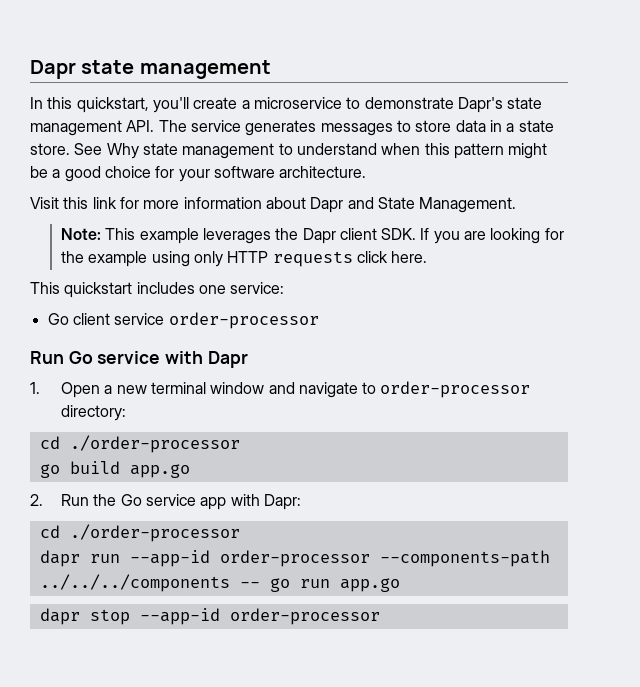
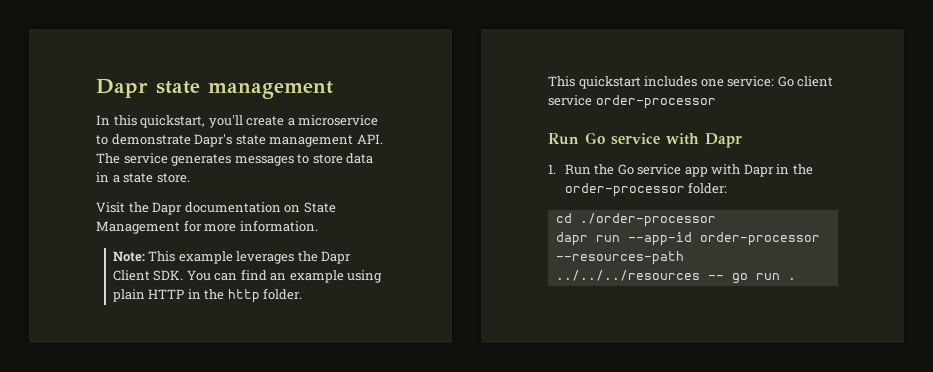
[74,143,548,159] [30,166,367,182] [30,197,517,213] See Why state management to understand when this pattern might be a good choice for your software architecture. // Visit this link for more information about Dapr and State Management. -> [96,202,336,215] [96,220,318,234] // Visit the Dapr documentation on State Management for more information.
[339,228,564,244] [60,251,428,267] client SDK. If you are looking for the example using only HTTP requests click here. -> [112,269,383,283] [112,288,303,303] Client SDK. You can find an example using plain HTTP in the http folder.
(285, 288) // -> (775, 81) none
[60,381,531,398] [60,405,126,421] [39,435,240,453] [39,461,190,478] [30,494,43,506] Open a new terminal window and navigate to order-processor directory: // cd ./order-processor // go build app.go // 2. -> (556, 169) none
[263,494,301,510] Dapr: -> [743,164,813,177] [564,182,728,197] Dapr in the order-processor folder:
[379,550,550,567] [39,574,230,592] --components-path ../../../components -> [555,251,684,265] [555,270,700,281] --resources-path ../../../resources
[339,578,400,592] [39,608,380,625] app.go // dapr stop --app-id order-processor -> [787,277,796,280] .

